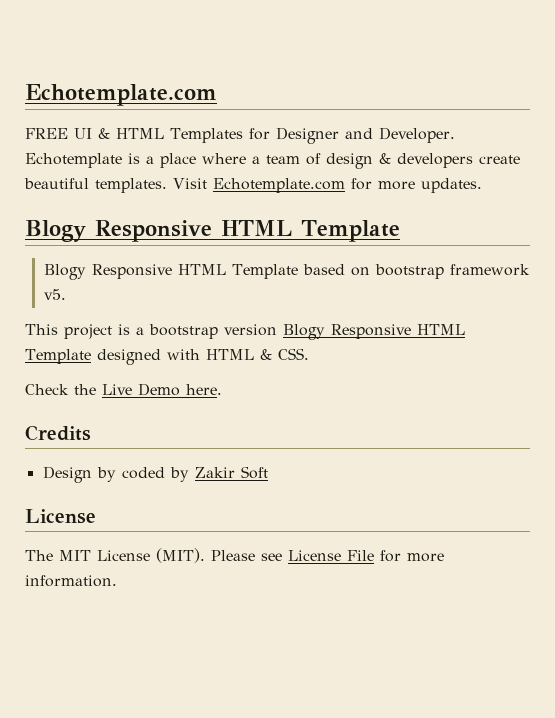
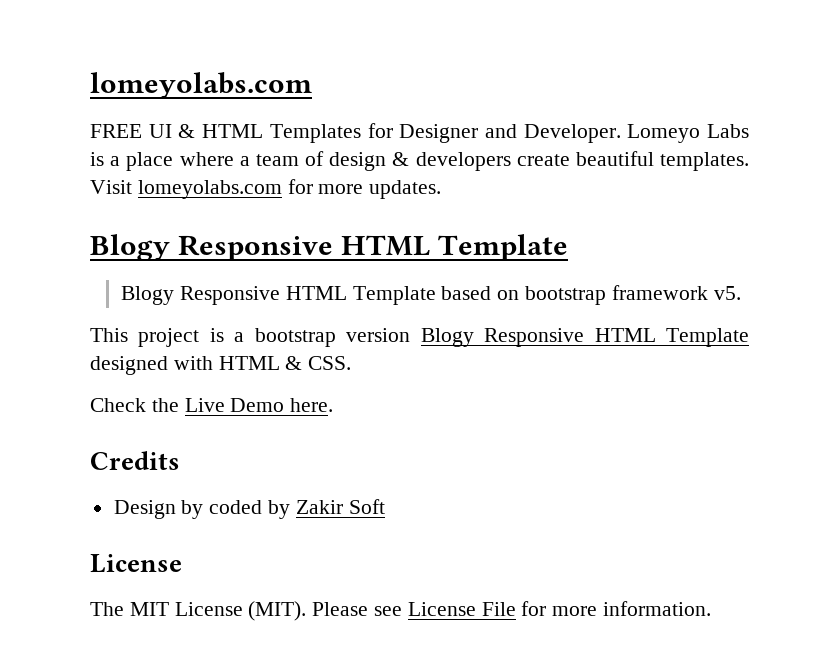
[25,84,217,106] Echotemplate.com -> [90,72,312,99] lomeyolabs.com
[25,153,122,168] Echotemplate -> [627,124,749,143] Lomeyo Labs
[212,178,345,193] Echotemplate.com -> [137,180,282,199] lomeyolabs.com

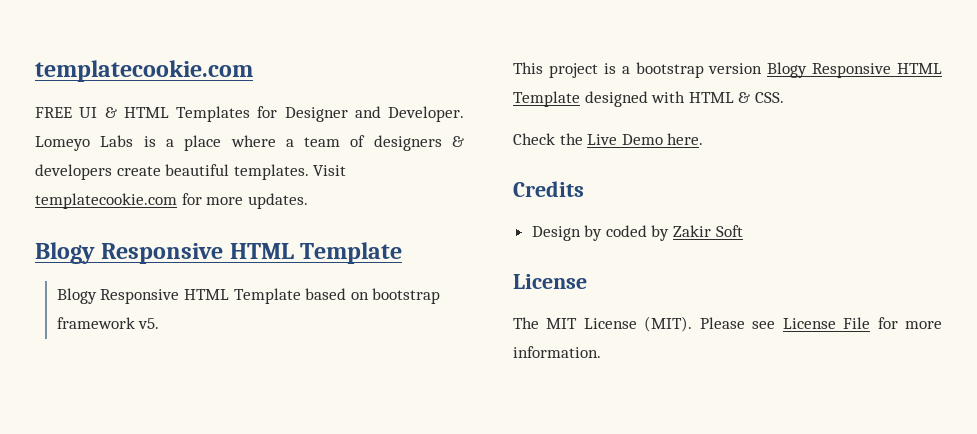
[90,72,312,99] lomeyolabs.com -> [35,60,253,82] templatecookie.com
[329,152,387,171] design -> [373,135,442,151] designers
[137,180,282,199] lomeyolabs.com -> [35,193,177,209] templatecookie.com

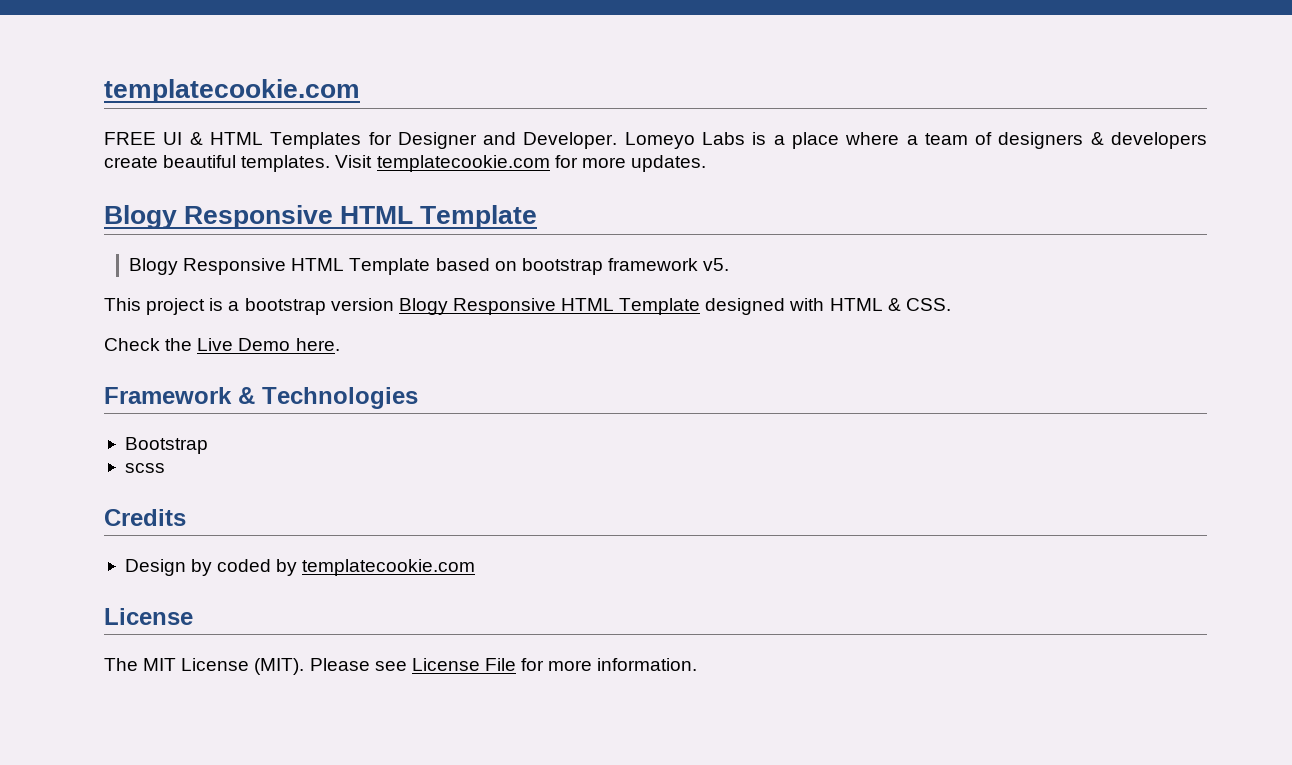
(704, 139) none -> [104,387,418,409] [124,437,208,454] [124,463,165,473] // Framework & Technologies // Bootstrap // scss
[673,225,743,237] Zakir Soft -> [302,559,476,576] templatecookie.com

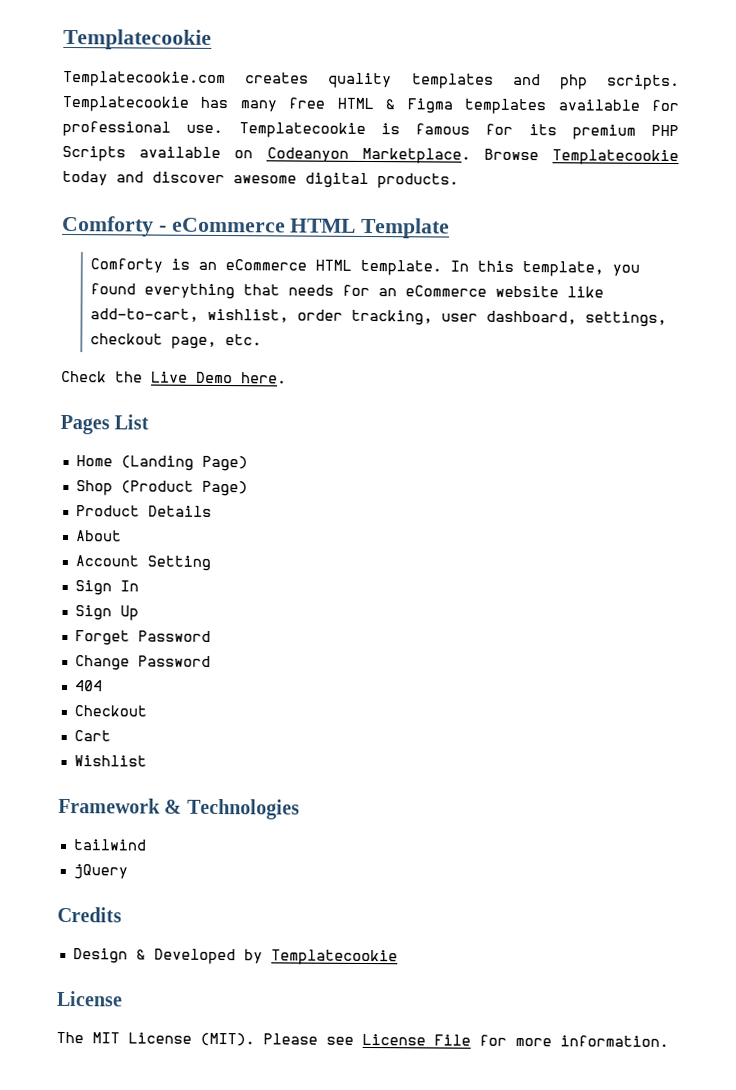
[104,79,360,103] [104,132,1207,149] [104,155,706,172] [104,205,538,229] [129,258,730,275] [104,298,951,315] templatecookie.com // FREE UI & HTML Templates for Designer and Developer. Lomeyo Labs is a place where a team of designers & developers create beautiful templates. Visit templatecookie.com for more updates. // Blogy Responsive HTML Template // Blogy Responsive HTML Template based on bootstrap framework v5. // This project is a bootstrap version Blogy Responsive HTML Template designed with HTML & CSS. -> [63,28,212,50] [63,70,680,91] [62,95,680,115] [62,120,679,140] [62,145,679,166] [62,170,459,189] [62,215,451,239] [89,258,640,277] [89,283,604,300] [89,308,667,327] [89,333,262,349] Templatecookie // Templatecookie.com creates quality templates and php scripts. Templatecookie has many free HTML & Figma templates available for professional use. Templatecookie is famous for its premium PHP Scripts available on Codeanyon Marketplace. Browse Templatecookie today and discover awesome digital products. // Comforty - eCommerce HTML Template // Comforty is an eCommerce HTML template. In this template, you found everything that needs for an eCommerce website like add-to-cart, wishlist, order tracking, user dashboard, settings, checkout page, etc.
(340, 344) none -> [60,414,150,435] [75,455,248,472] [75,480,248,497] [75,505,212,517] [75,530,122,542] [74,555,211,571] [74,580,139,596] [74,605,139,621] [74,630,211,646] [74,655,211,671] [74,680,103,692] [73,705,147,717] [73,730,111,742] [73,755,147,767] // Pages List // Home (Landing Page) // Shop (Product Page) // Product Details // About // Account Setting // Sign In // Sign Up // Forget Password // Change Password // 404 // Checkout // Cart // Wishlist
[124,437,208,454] [124,463,165,473] Bootstrap // scss -> [72,839,147,851] [72,864,128,880] tailwind // jQuery
[191,559,476,576] by coded by templatecookie.com -> [135,948,398,966] & Developed by Templatecookie

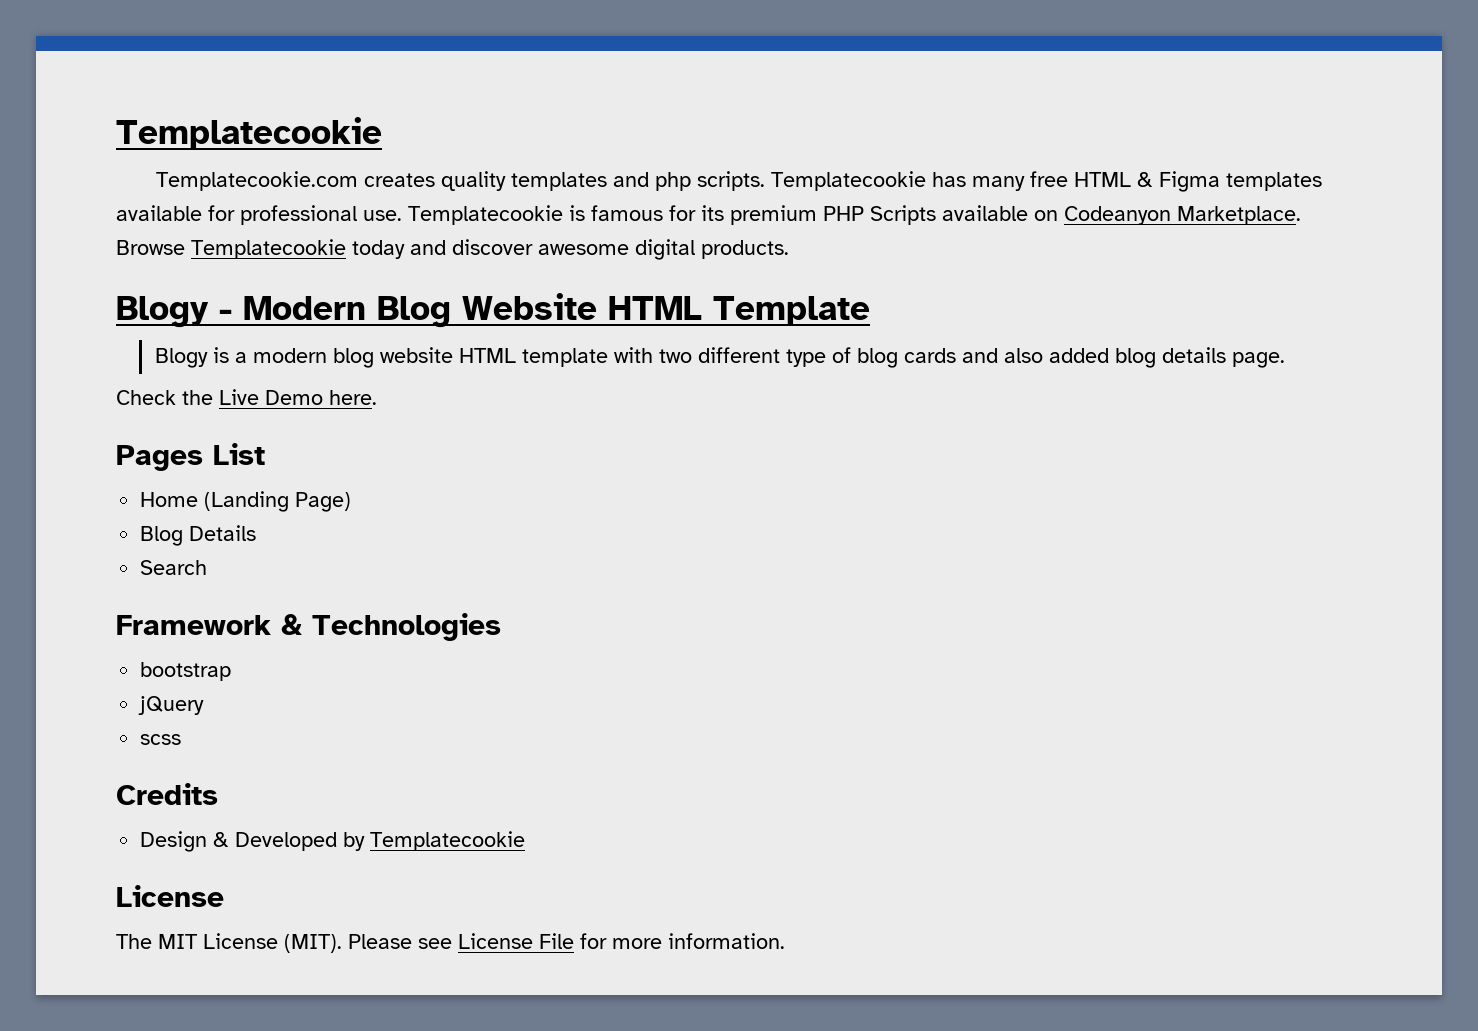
[62,215,451,239] [89,258,640,277] [89,283,604,300] [89,308,667,327] [89,333,262,349] Comforty - eCommerce HTML Template // Comforty is an eCommerce HTML template. In this template, you found everything that needs for an eCommerce website like add-to-cart, wishlist, order tracking, user dashboard, settings, checkout page, etc. -> [116,293,870,328] [154,347,1285,368] Blogy - Modern Blog Website HTML Template // Blogy is a modern blog website HTML template with two different type of blog cards and also added blog details page.
[75,480,248,497] [75,505,212,517] [75,530,122,542] [74,555,211,571] [74,580,139,596] [74,605,139,621] [74,630,211,646] [74,655,211,671] [74,680,103,692] [73,705,147,717] [73,730,111,742] [73,755,147,767] Shop (Product Page) // Product Details // About // Account Setting // Sign In // Sign Up // Forget Password // Change Password // 404 // Checkout // Cart // Wishlist -> [140,525,257,546] [140,560,208,575] Blog Details // Search
[72,839,147,851] tailwind -> [140,662,232,681] bootstrap
(128, 872) none -> [140,734,182,745] // scss

